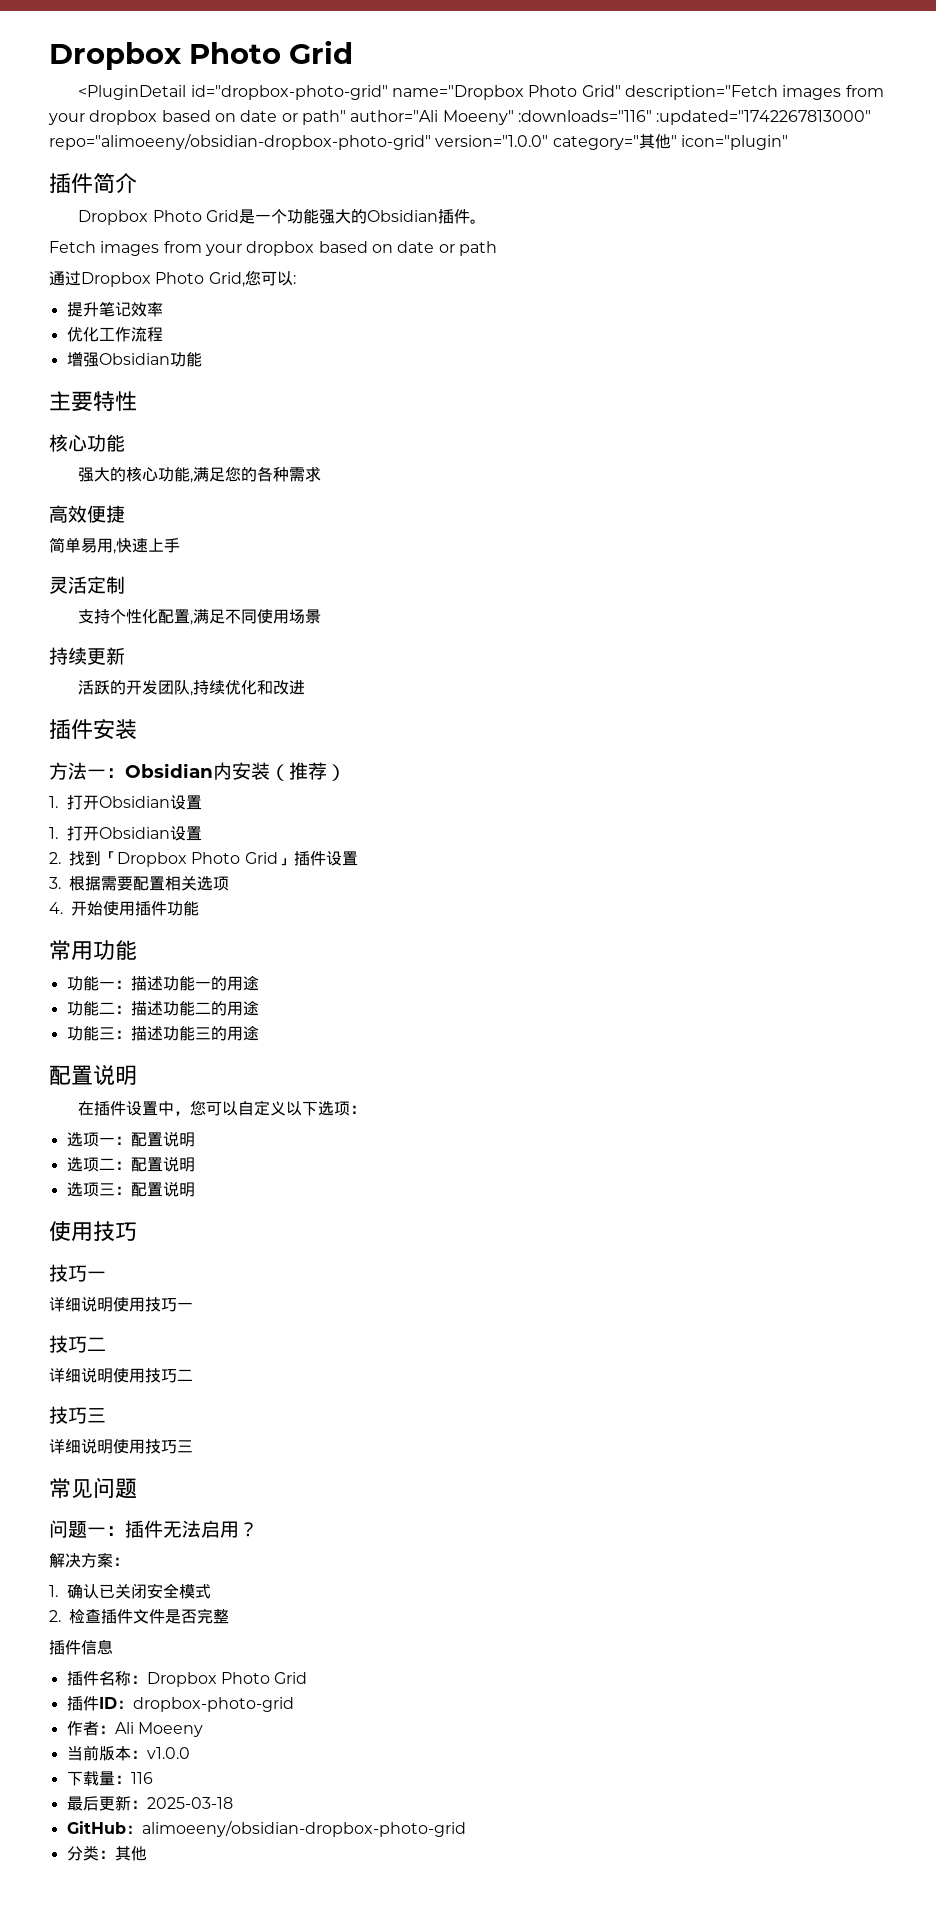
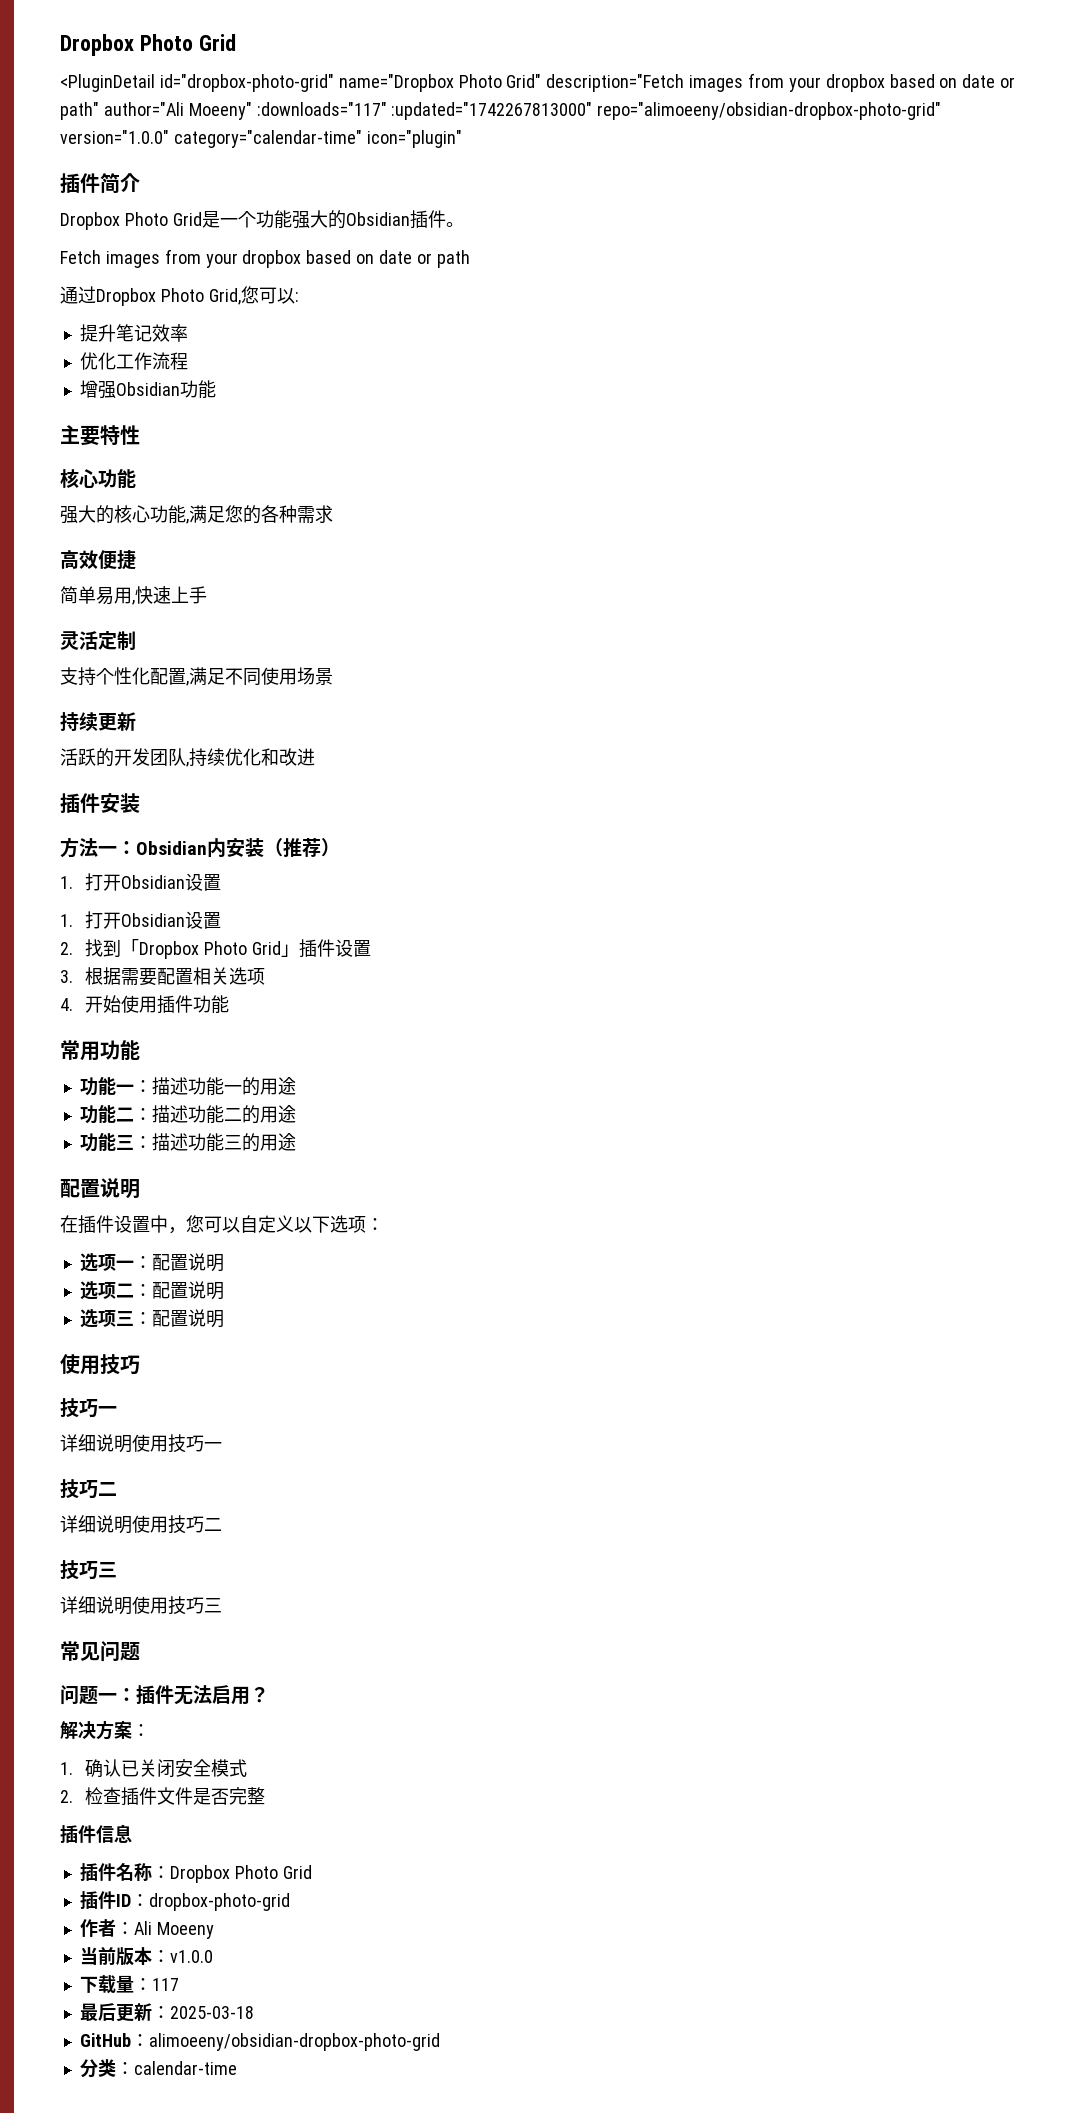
[517,110,652,122] :downloads="116" -> [256,102,387,116] :downloads="117"
[552,134,677,150] category="其他" -> [173,130,362,148] category="calendar-time"
[130,1772,153,1784] 116 -> [151,1978,179,1991] 117
[114,1846,147,1861] 其他 -> [133,2061,237,2075] calendar-time

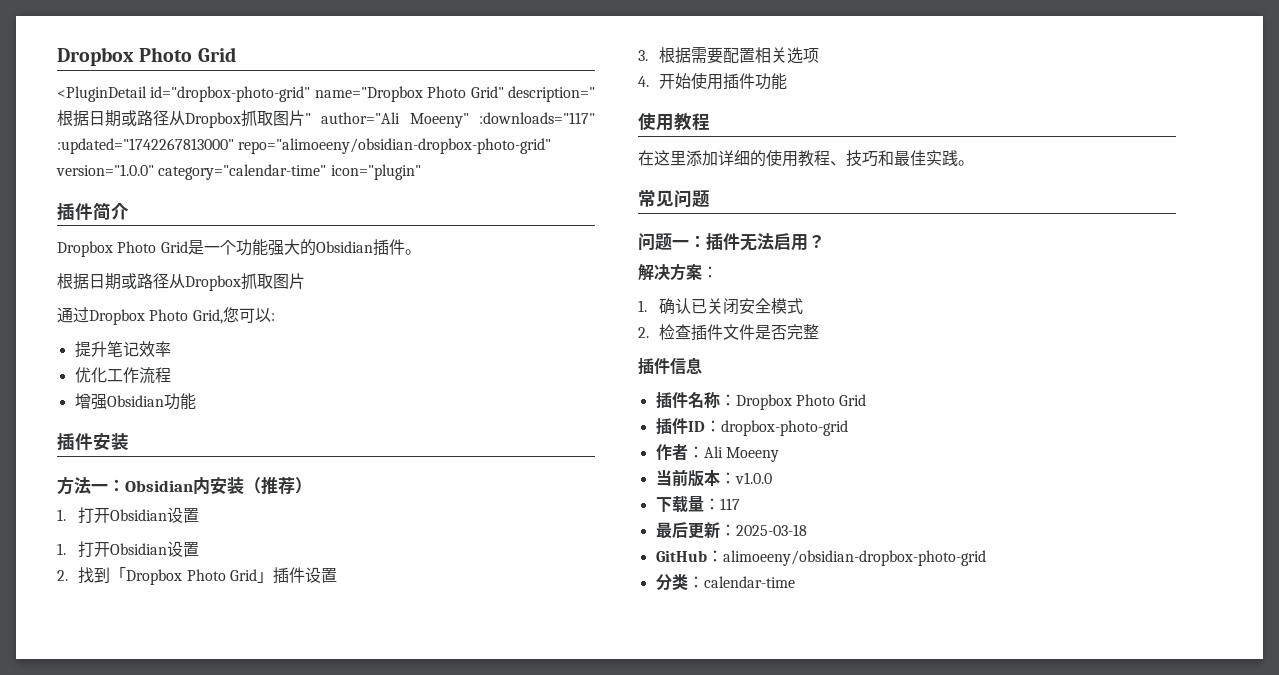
[546,73,1016,92] [60,102,99,120] description="Fetch images from your dropbox based on date or path" -> [507,86,595,102] [57,110,311,128] description="根据日期或路径从Dropbox抓取图片"
[60,249,470,268] Fetch images from your dropbox based on date or path -> [57,273,305,291] 根据日期或路径从Dropbox抓取图片
[60,425,140,446] [60,469,136,488] [60,505,333,524] [60,550,136,570] [60,586,207,605] [60,631,136,650] [60,667,333,686] [60,712,136,732] [60,748,315,767] // 主要特性 // 核心功能 // 强大的核心功能,满足您的各种需求 // 高效便捷 // 简单易用,快速上手 // 灵活定制 // 支持个性化配置,满足不同使用场景 // 持续更新 // 活跃的开发团队,持续优化和改进 -> (196, 401) none
[60,1040,140,1061] [79,1077,296,1096] [79,1105,296,1124] [79,1133,296,1152] [60,1178,140,1199] [60,1215,384,1234] [79,1253,224,1272] [79,1281,224,1300] [79,1309,224,1328] [60,1354,140,1375] [60,1398,117,1418] [60,1434,222,1453] [60,1479,117,1499] [60,1515,222,1534] [60,1560,117,1580] [60,1596,222,1615] 常用功能 // 功能一：描述功能一的用途 // 功能二：描述功能二的用途 // 功能三：描述功能三的用途 // 配置说明 // 在插件设置中，您可以自定义以下选项： // 选项一：配置说明 // 选项二：配置说明 // 选项三：配置说明 // 使用技巧 // 技巧一 // 详细说明使用技巧一 // 技巧二 // 详细说明使用技巧二 // 技巧三 // 详细说明使用技巧三 -> [638,113,710,131] [638,150,974,167] 使用教程 // 在这里添加详细的使用教程、技巧和最佳实践。

